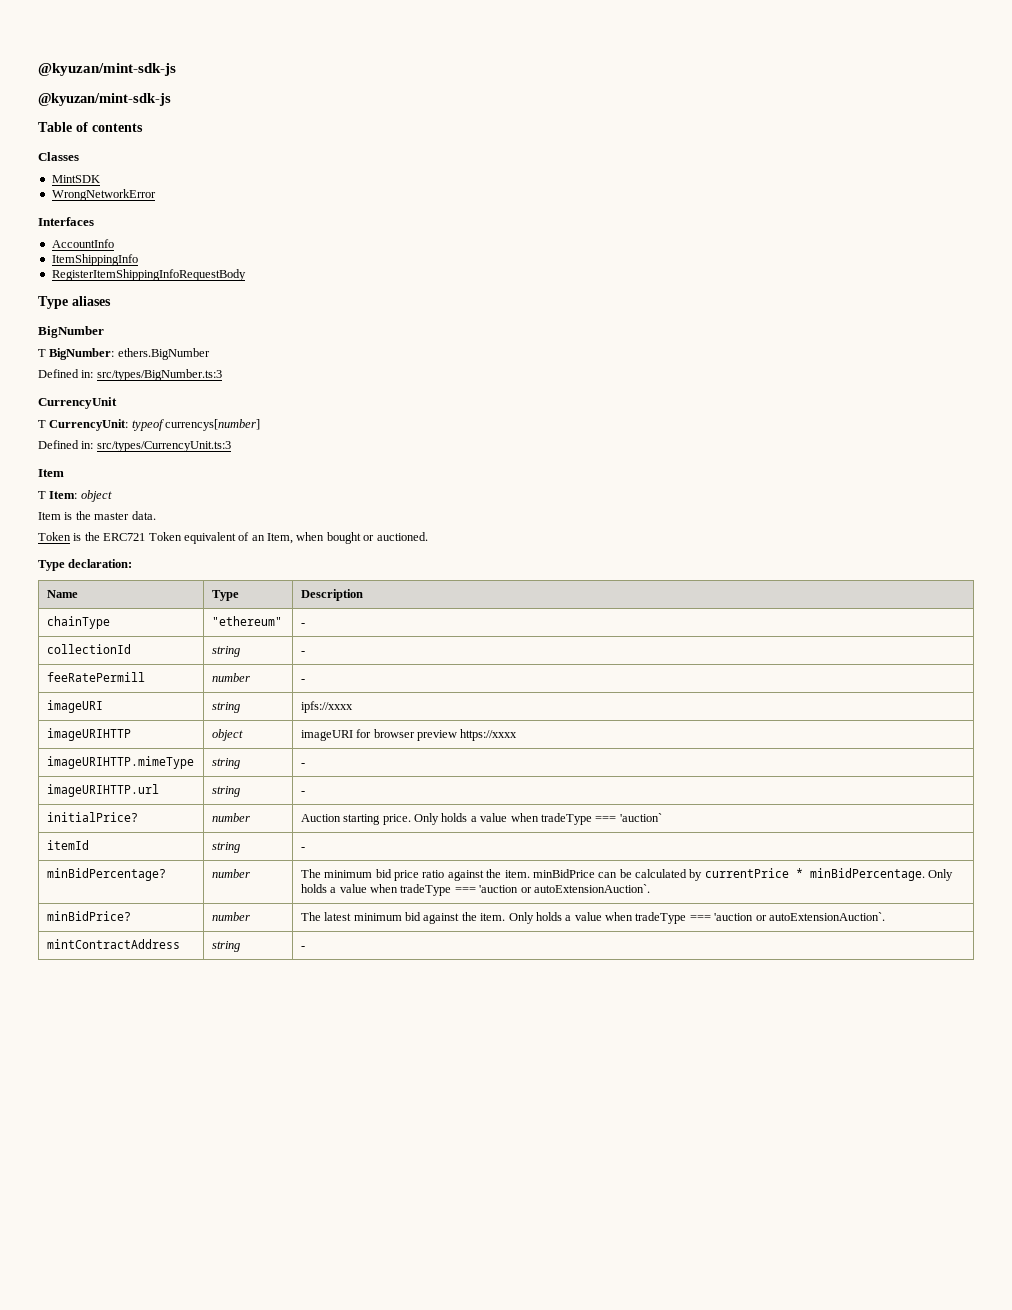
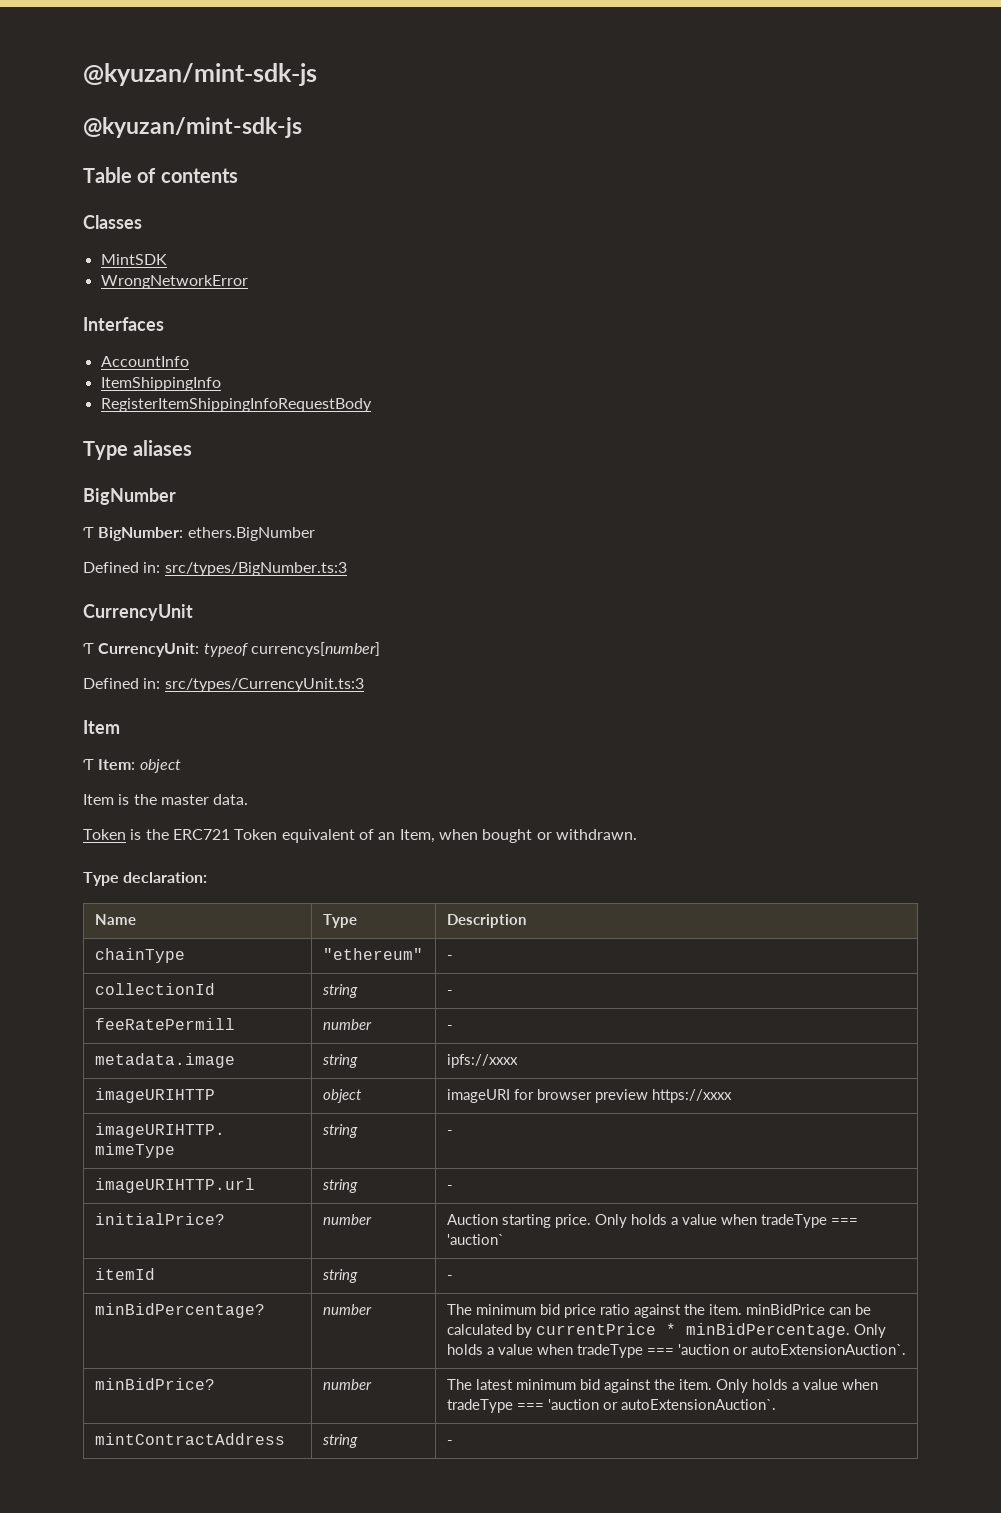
[376,532,428,541] auctioned. -> [555,829,637,840] withdrawn.
[46,700,103,713] imageURI -> [94,1053,235,1068] metadata.image

